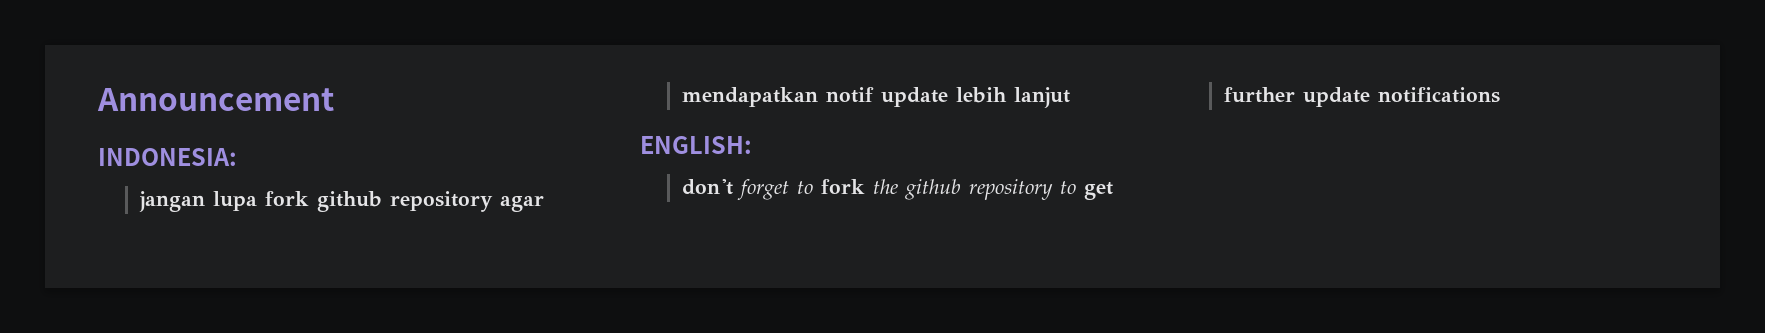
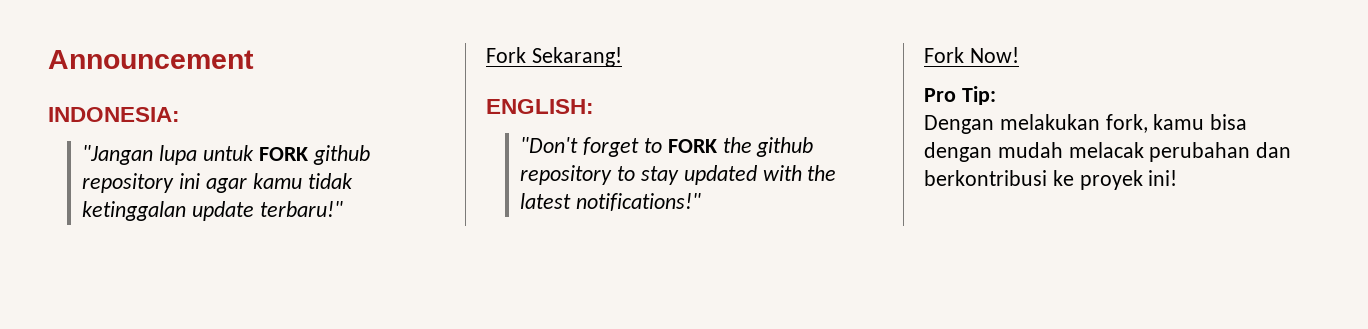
[138,191,544,212] [681,87,1070,108] jangan lupa fork github repository agar mendapatkan notif update lebih lanjut -> [82,145,370,165] [82,173,353,193] [82,201,344,221] [486,47,622,67] "Jangan lupa untuk FORK github repository ini agar kamu tidak ketinggalan update terbaru!" // Fork Sekarang!
[681,178,733,195] don't -> [520,137,579,153] "Don't
[820,179,865,194] fork -> [667,139,717,153] FORK
[1083,182,1113,200] [1223,87,1500,107] get further update notifications -> [641,165,837,185] [520,193,702,211] [924,47,1019,63] [924,86,996,105] [924,114,1248,134] [924,142,1292,162] [924,170,1178,190] stay updated with the latest notifications!" // Fork Now! // Pro Tip: // Dengan melakukan fork, kamu bisa dengan mudah melacak perubahan dan berkontribusi ke proyek ini!

